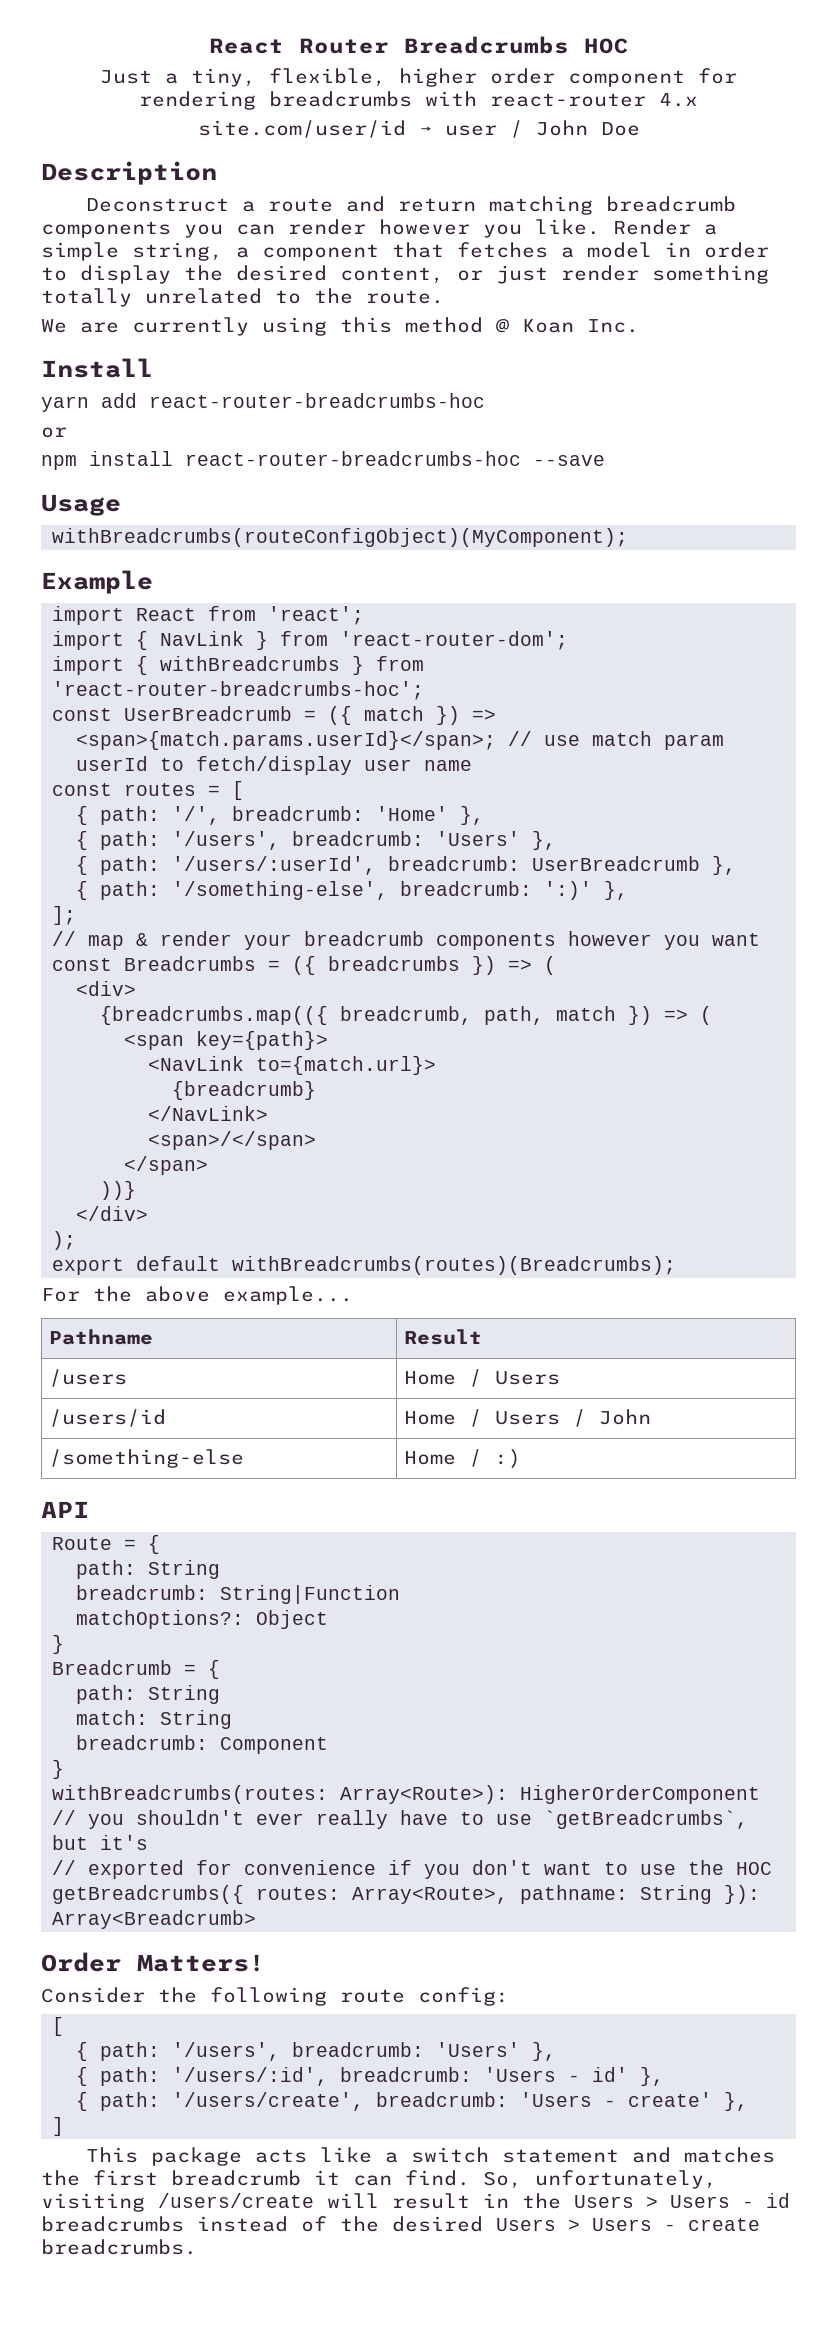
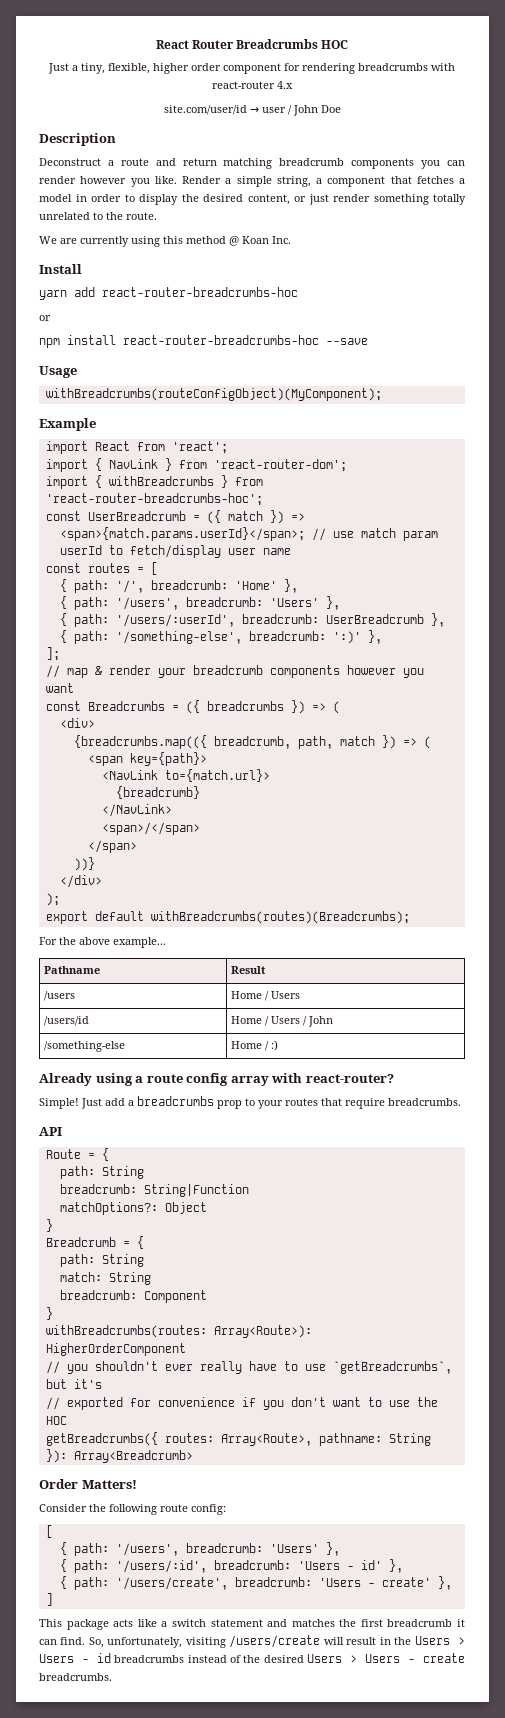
(522, 1459) none -> [39,1073,394,1086] [39,1096,461,1109] // Already using a route config array with react-router? // Simple! Just add a breadcrumbs prop to your routes that require breadcrumbs.

